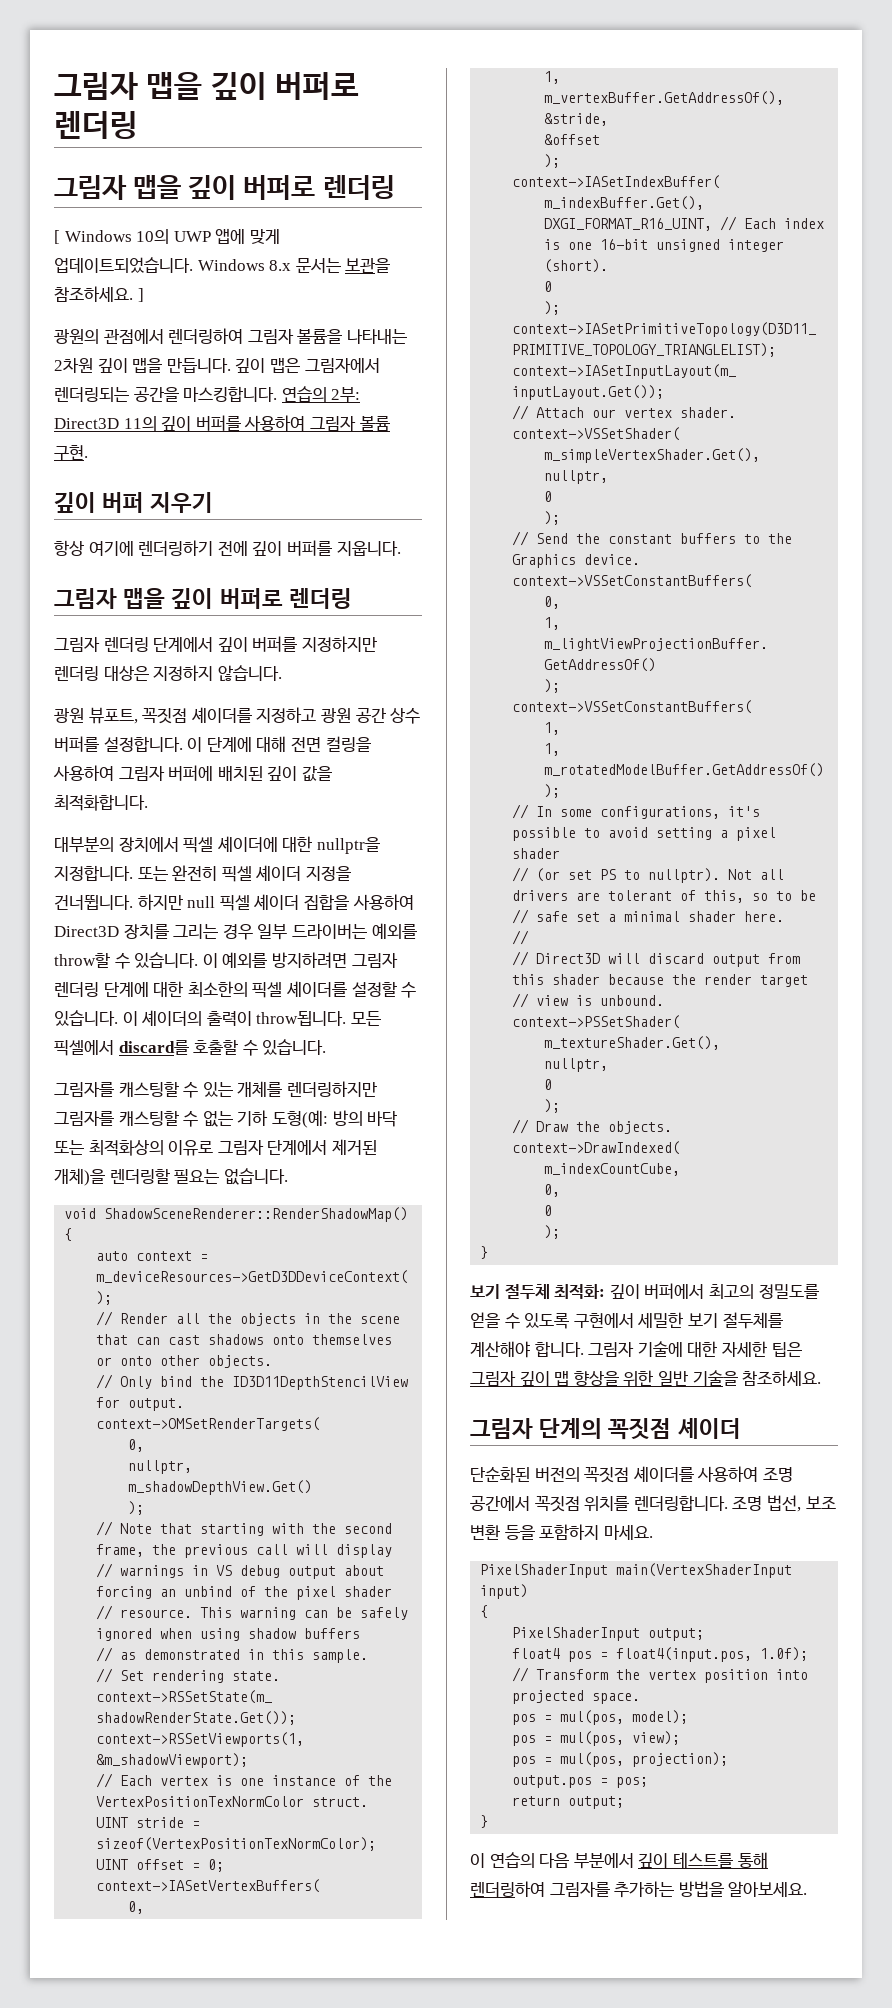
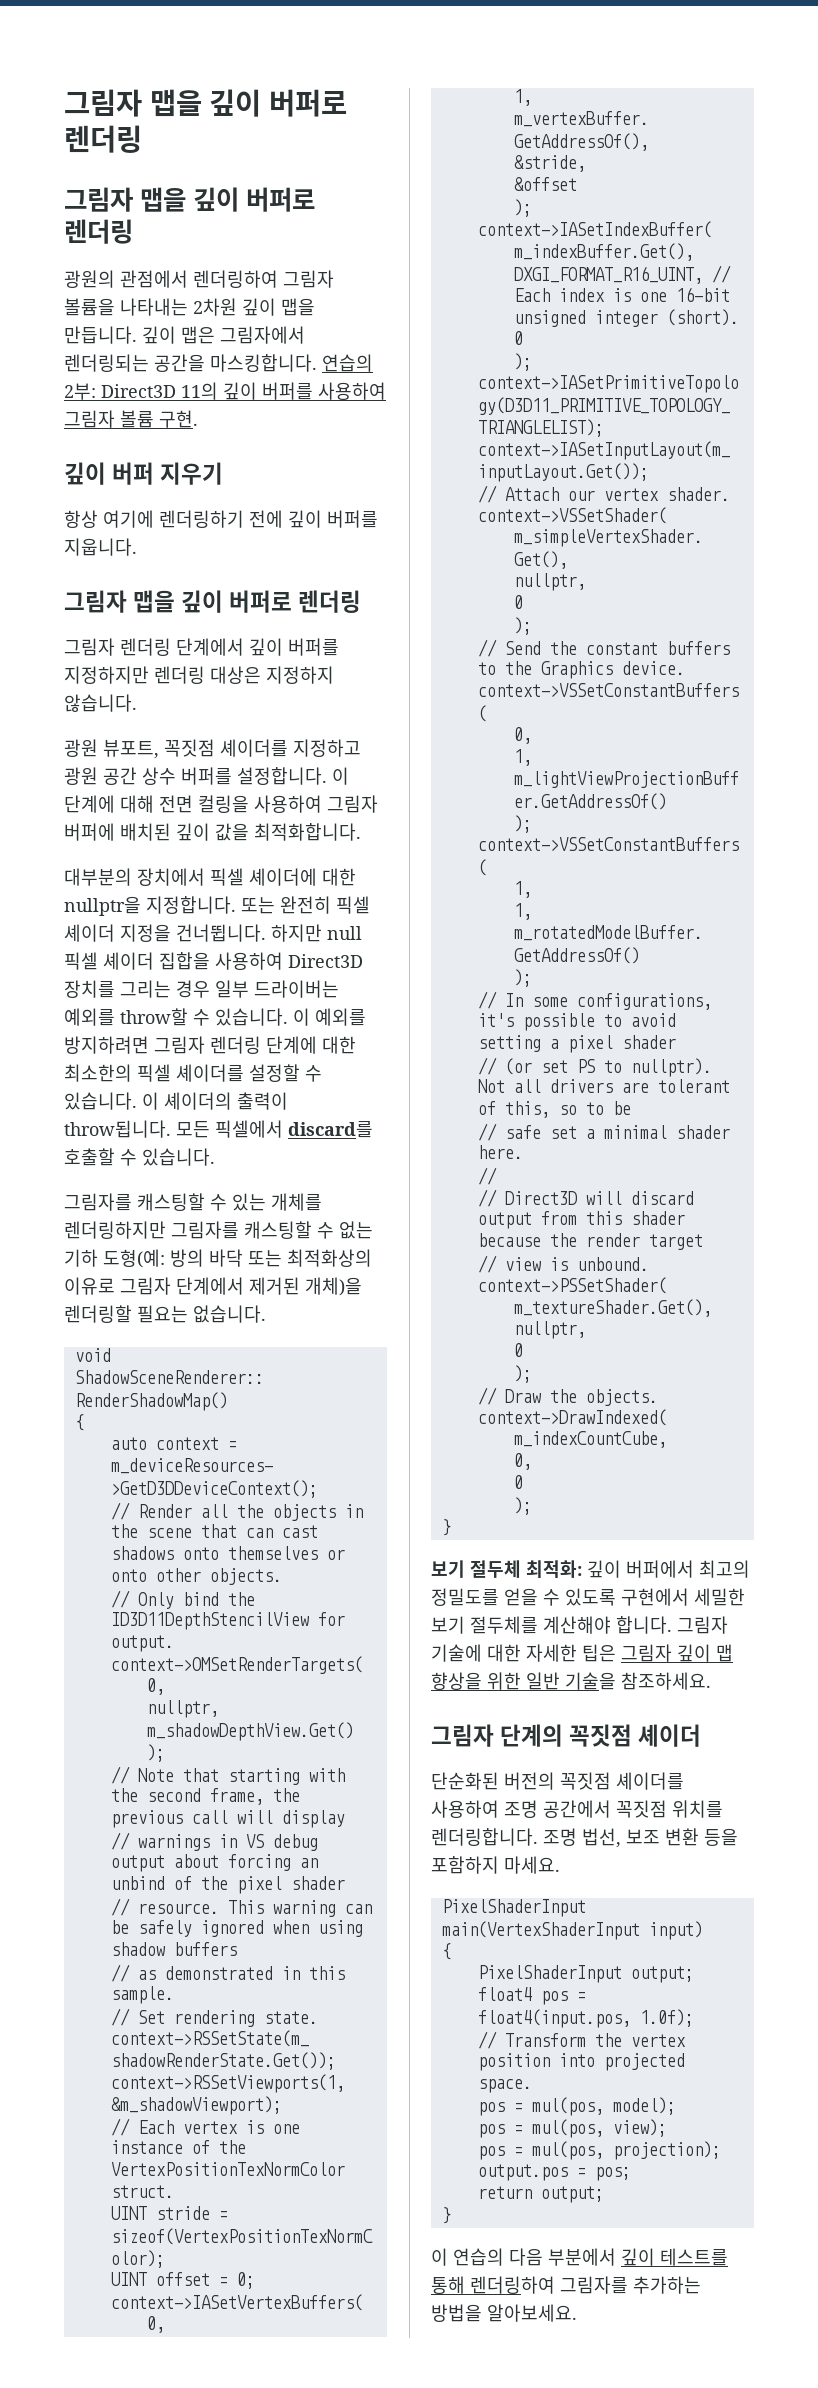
[54,228,280,244] [54,257,391,273] [54,286,144,302] // [ Windows 10의 UWP 앱에 맞게 업데이트되었습니다. Windows 8.x 문서는 보관을 참조하세요. ] -> (133, 231) none

